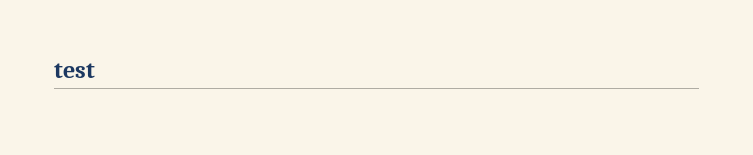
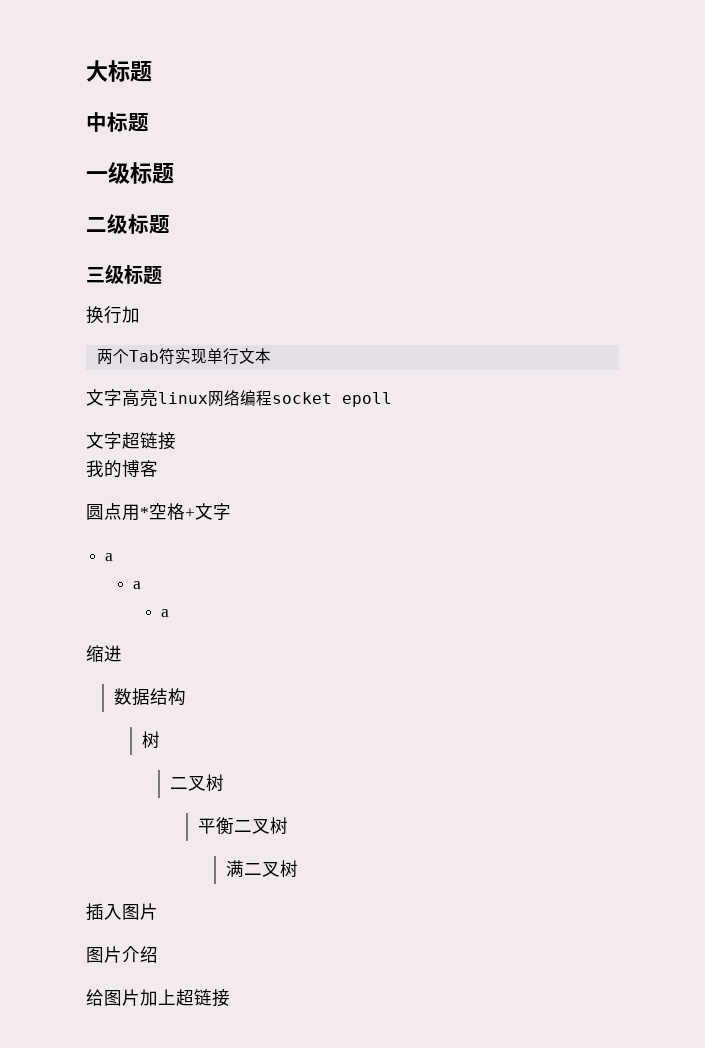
[54,63,95,78] test -> [86,60,152,82] [86,112,149,132] [86,162,174,184] [86,214,170,234] [86,264,162,285] [86,306,140,324] [96,348,271,365] [86,389,392,407] [86,432,176,450] [86,460,158,478] [86,503,231,521] [105,553,114,561] [133,581,142,589] [161,609,170,617] [86,645,122,662] [114,688,187,706] [142,731,161,749] [170,774,225,792] [198,817,289,835] [226,860,299,878] [86,903,158,921] [86,946,158,963] [86,989,230,1007] 大标题 // 中标题 // 一级标题 // 二级标题 // 三级标题 // 换行加 // 两个Tab符实现单行文本 // 文字高亮linux网络编程socket epoll // 文字超链接 // 我的博客 // 圆点用*空格+文字 // a // a // a // 缩进 // 数据结构 // 树 // 二叉树 // 平衡二叉树 // 满二叉树 // 插入图片 // 图片介绍 // 给图片加上超链接

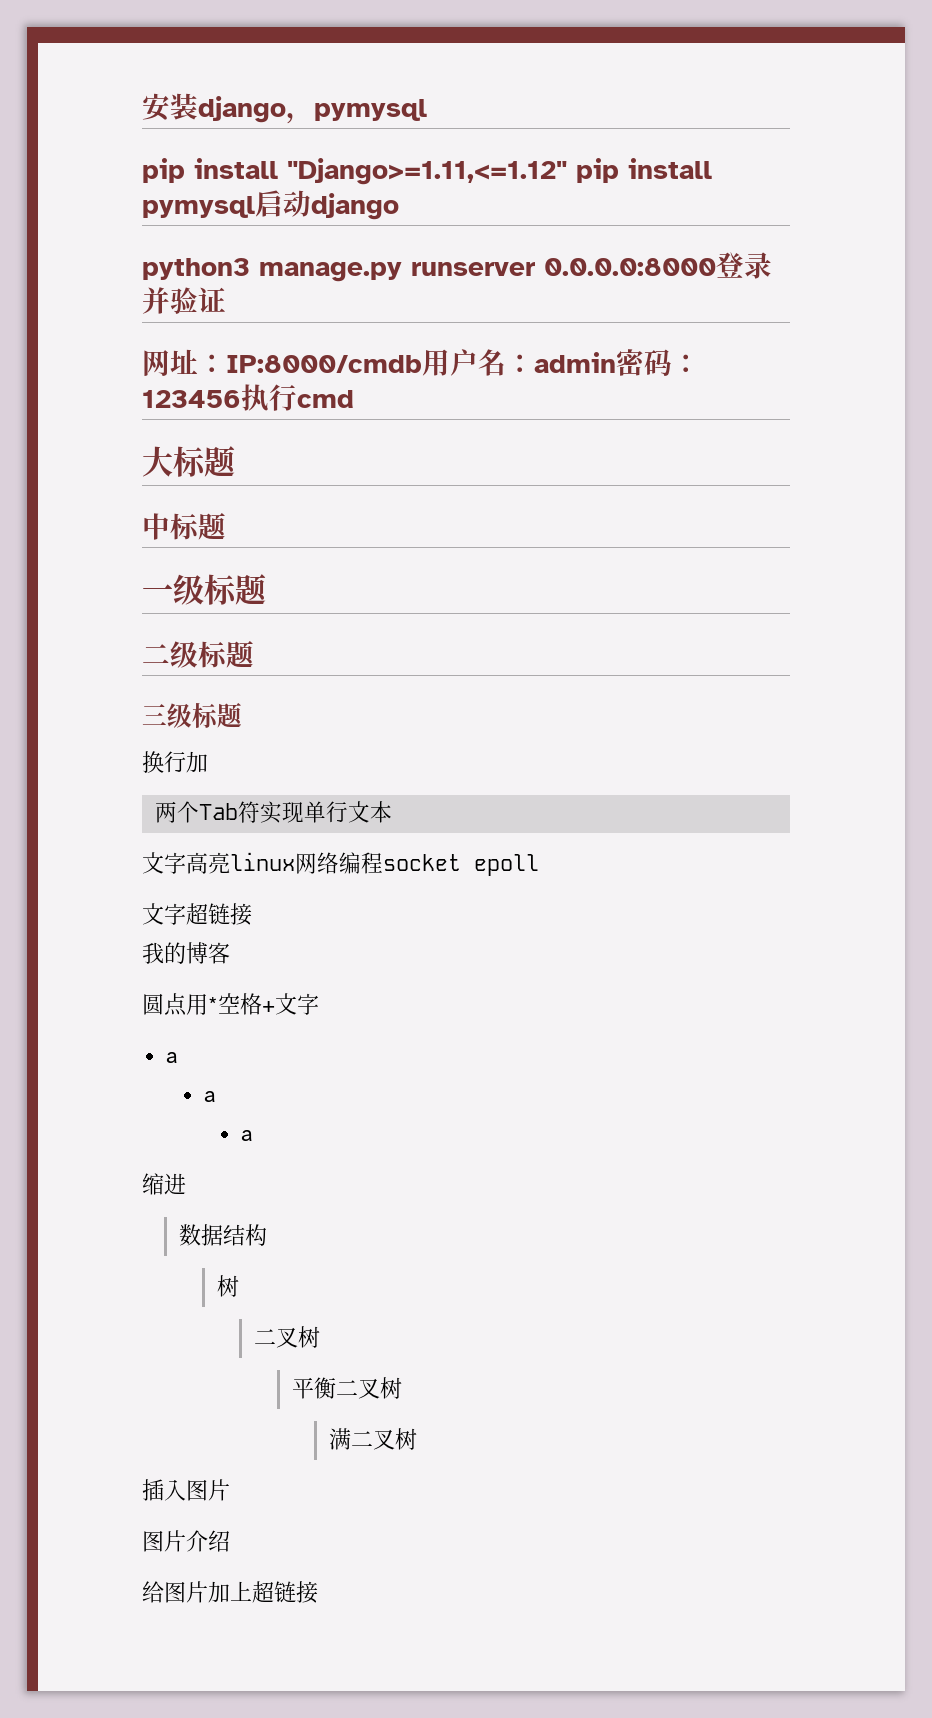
(86, 71) none -> [142,93,427,124] [142,158,712,185] [142,190,399,220] [142,252,772,282] [142,287,226,314] [142,349,700,376] [142,384,354,411] 安装django，pymysql // pip install "Django>=1.11,<=1.12" pip install pymysql启动django // python3 manage.py runserver 0.0.0.0:8000登录并验证 // 网址：IP:8000/cmdb用户名：admin密码：123456执行cmd //

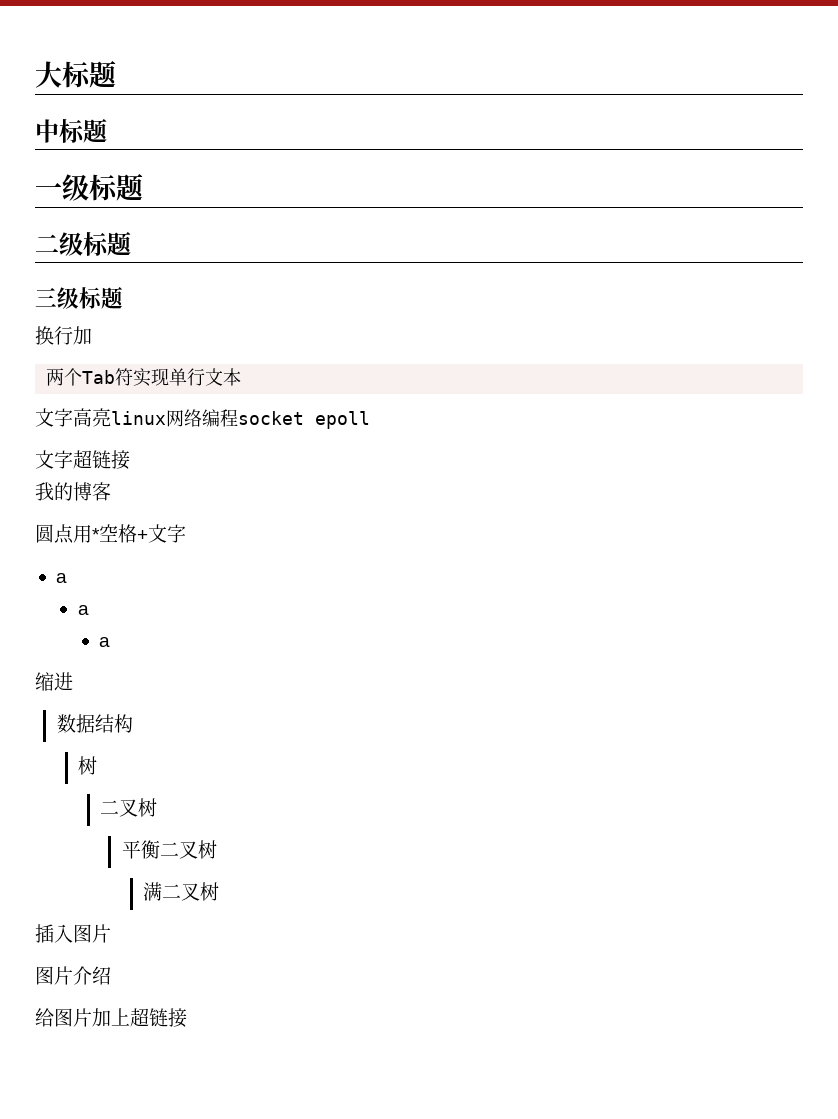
[142,93,427,124] [142,158,712,185] [142,190,399,220] [142,252,772,282] [142,287,226,314] [142,349,700,376] [142,384,354,411] 安装django，pymysql // pip install "Django>=1.11,<=1.12" pip install pymysql启动django // python3 manage.py runserver 0.0.0.0:8000登录并验证 // 网址：IP:8000/cmdb用户名：admin密码：123456执行cmd // -> (35, 74) none

